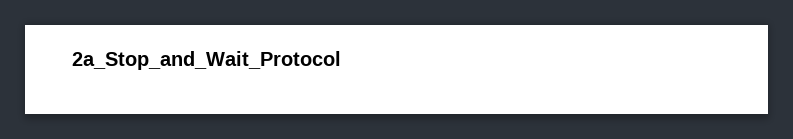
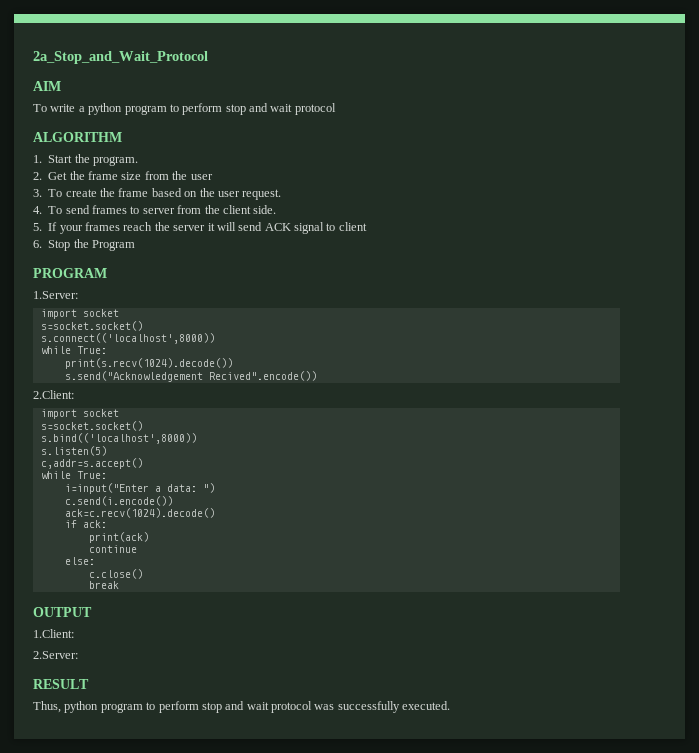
(341, 60) none -> [33,81,61,91] [33,103,336,115] [33,132,122,142] [33,154,138,166] [33,171,213,180] [33,188,282,200] [33,205,277,214] [33,222,367,234] [33,239,135,251] [33,268,107,278] [33,291,78,299] [40,309,119,319] [40,321,143,331] [40,333,215,344] [40,346,107,354] [64,358,233,369] [64,371,317,382] [33,390,74,399] [40,409,119,419] [40,421,143,431] [40,433,197,444] [40,446,107,456] [40,458,143,469] [40,471,107,479] [64,483,215,494] [64,496,173,506] [64,508,215,518] [64,520,107,528] [88,532,149,543] [88,545,137,553] [64,557,95,565] [88,569,143,579] [88,581,119,589] [33,607,92,617] [33,629,74,638] [33,651,78,659] [33,679,89,689] [33,701,451,713] // AIM // To write a python program to perform stop and wait protocol // ALGORITHM // 1. Start the program. // 2. Get the frame size from the user // 3. To create the frame based on the user request. // 4. To send frames to server from the client side. // 5. If your frames reach the server it will send ACK signal to client // 6. Stop the Program // PROGRAM // 1.Server: // import socket // s=socket.socket() // s.connect(('localhost',8000)) // while True: // print(s.recv(1024).decode()) // s.send("Acknowledgement Recived".encode()) // 2.Client: // import socket // s=socket.socket() // s.bind(('localhost',8000)) // s.listen(5) // c,addr=s.accept() // while True: // i=input("Enter a data: ") // c.send(i.encode()) // ack=c.recv(1024).decode() // if ack: // print(ack) // continue // else: // c.close() // break // OUTPUT // 1.Client: // 2.Server: // RESULT // Thus, python program to perform stop and wait protocol was successfully executed.

